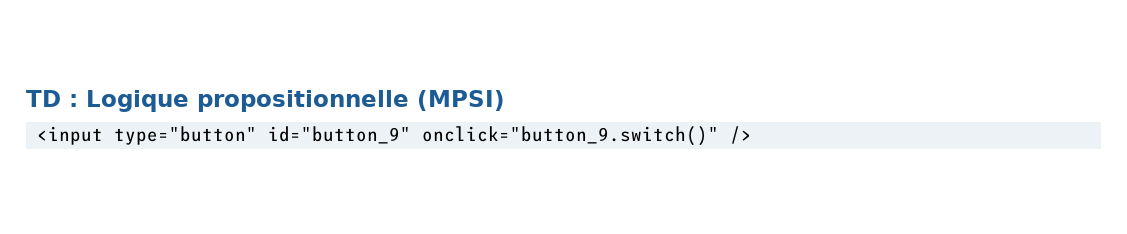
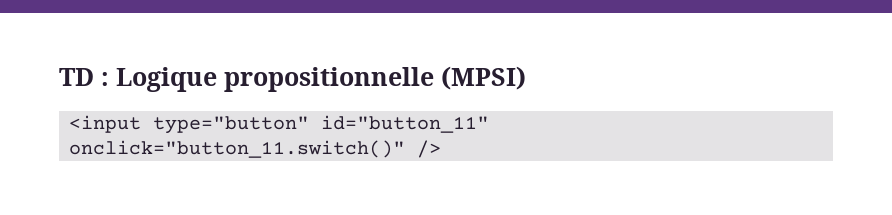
[268,126,720,146] id="button_9" onclick="button_9.switch()" -> [320,115,489,133] [68,140,405,158] id="button_11" onclick="button_11.switch()"

